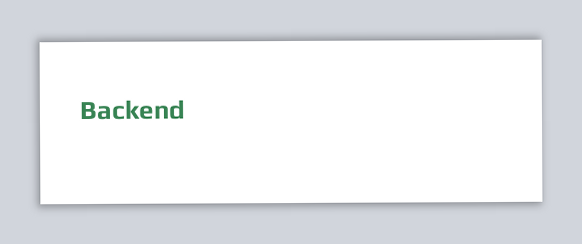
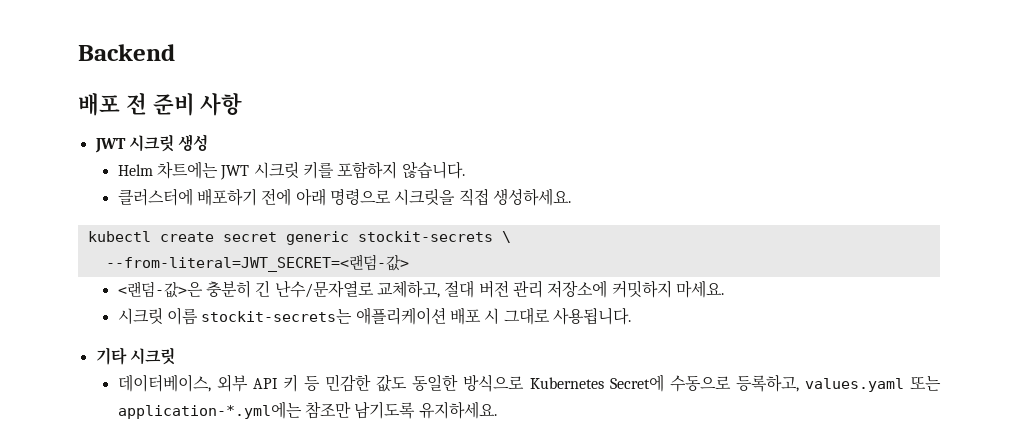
(185, 110) none -> [78,92,243,116] [94,134,209,153] [117,161,465,180] [117,188,571,206] [87,231,511,245] [105,254,409,272] [117,280,724,298] [117,307,631,325] [95,347,175,365] [117,374,941,392] [117,401,497,419] // 배포 전 준비 사항 // JWT 시크릿 생성 // Helm 차트에는 JWT 시크릿 키를 포함하지 않습니다. // 클러스터에 배포하기 전에 아래 명령으로 시크릿을 직접 생성하세요. // kubectl create secret generic stockit-secrets \ // --from-literal=JWT_SECRET=<랜덤-값> // <랜덤-값>은 충분히 긴 난수/문자열로 교체하고, 절대 버전 관리 저장소에 커밋하지 마세요. // 시크릿 이름 stockit-secrets는 애플리케이션 배포 시 그대로 사용됩니다. // 기타 시크릿 // 데이터베이스, 외부 API 키 등 민감한 값도 동일한 방식으로 Kubernetes Secret에 수동으로 등록하고, values.yaml 또는 application-*.yml에는 참조만 남기도록 유지하세요.

